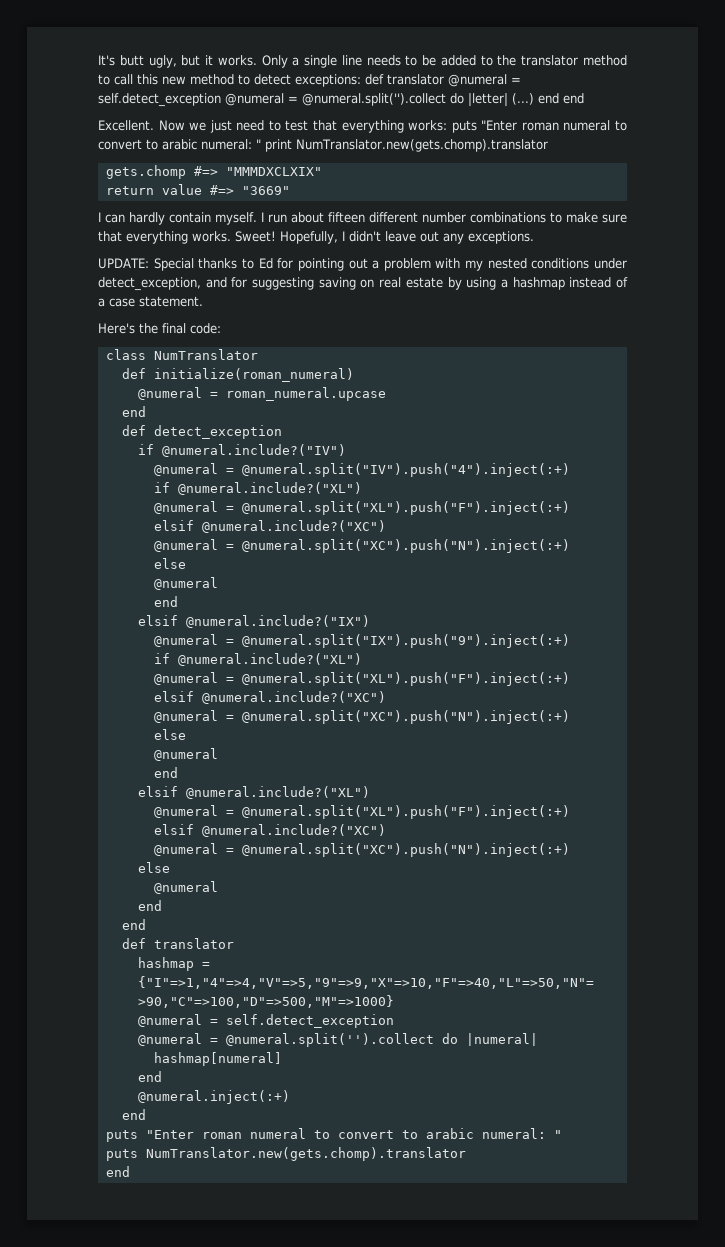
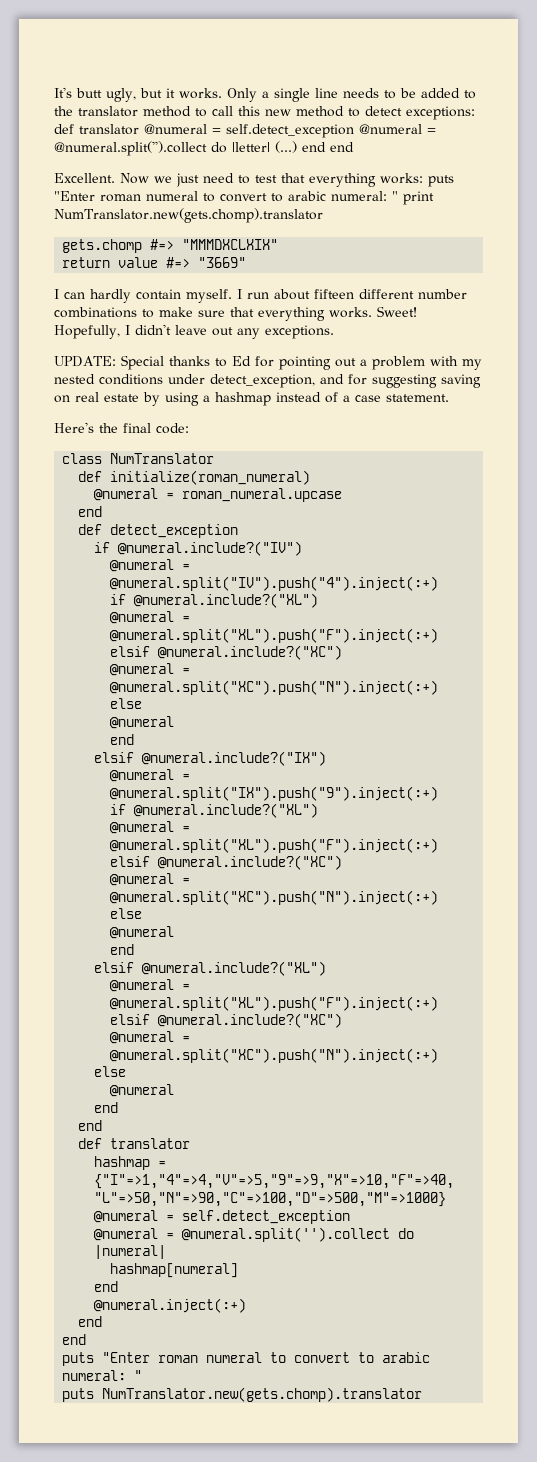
(146, 1114) none -> [62,1334,87,1345] // end
[105,1166,130,1177] // end -> (423, 1394) none

